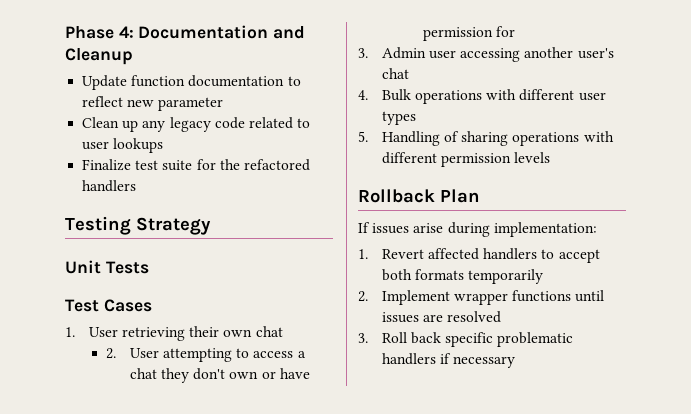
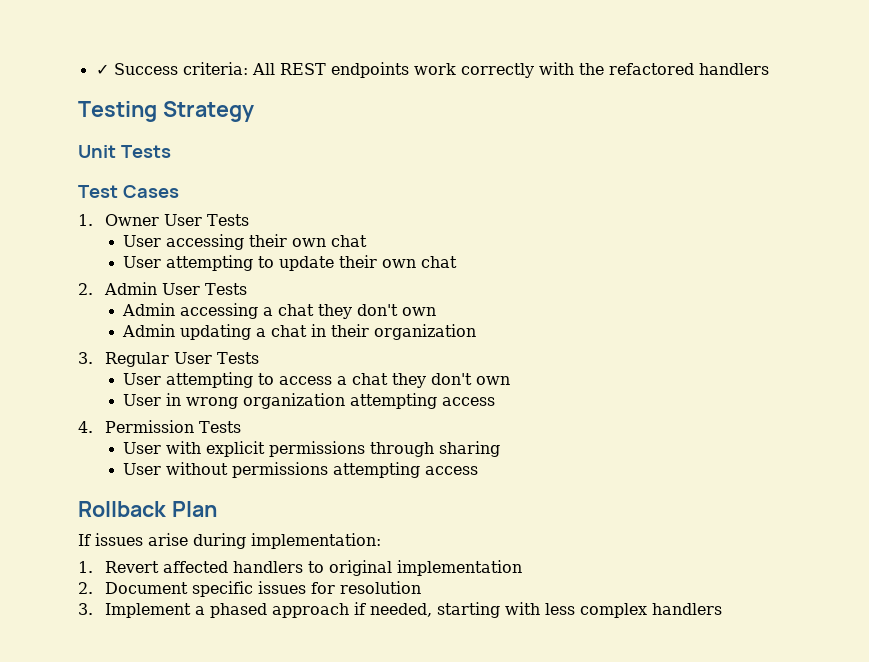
[65,25,306,39] [65,48,133,65] [82,75,301,90] [82,96,224,111] [82,117,311,132] [82,138,164,153] [82,159,216,171] Phase 4: Documentation and Cleanup // Update function documentation to reflect new parameter // Clean up any legacy code related to user lookups // Finalize test suite for -> [95,62,574,78] ✓ Success criteria: All REST endpoints work correctly with
[88,326,283,341] [105,348,116,359] User retrieving their own chat // 2. -> [105,214,250,226] [123,234,368,250] [123,255,458,271] [78,282,248,295] [122,303,437,319] [122,324,477,340] [78,352,260,367] Owner User Tests // User accessing their own chat // User attempting to update their own chat // 2. Admin User Tests // Admin accessing a chat they don't own // Admin updating a chat in their organization // 3. Regular User Tests //
[261,368,310,379] [422,26,516,41] [358,47,614,62] [381,68,409,79] [358,89,606,104] [381,111,416,125] [358,131,614,146] [381,152,551,167] or have permission for // 3. Admin user accessing another user's chat // 4. Bulk operations with different user types // 5. Handling of sharing operations with different permission levels -> [123,393,496,409] [78,420,242,433] [123,441,501,457] [123,462,479,478] // User in wrong organization attempting access // 4. Permission Tests // User with explicit permissions through sharing // User without permissions attempting access
[558,249,600,263] [381,269,544,284] [358,290,605,305] [381,311,502,323] [358,332,574,347] [381,353,516,368] accept both formats temporarily // 2. Implement wrapper functions until issues are resolved // 3. Roll back specific problematic handlers if necessary -> [329,560,523,576] [78,581,422,597] [78,602,723,618] original implementation // 2. Document specific issues for resolution // 3. Implement a phased approach if needed, starting with less complex handlers

